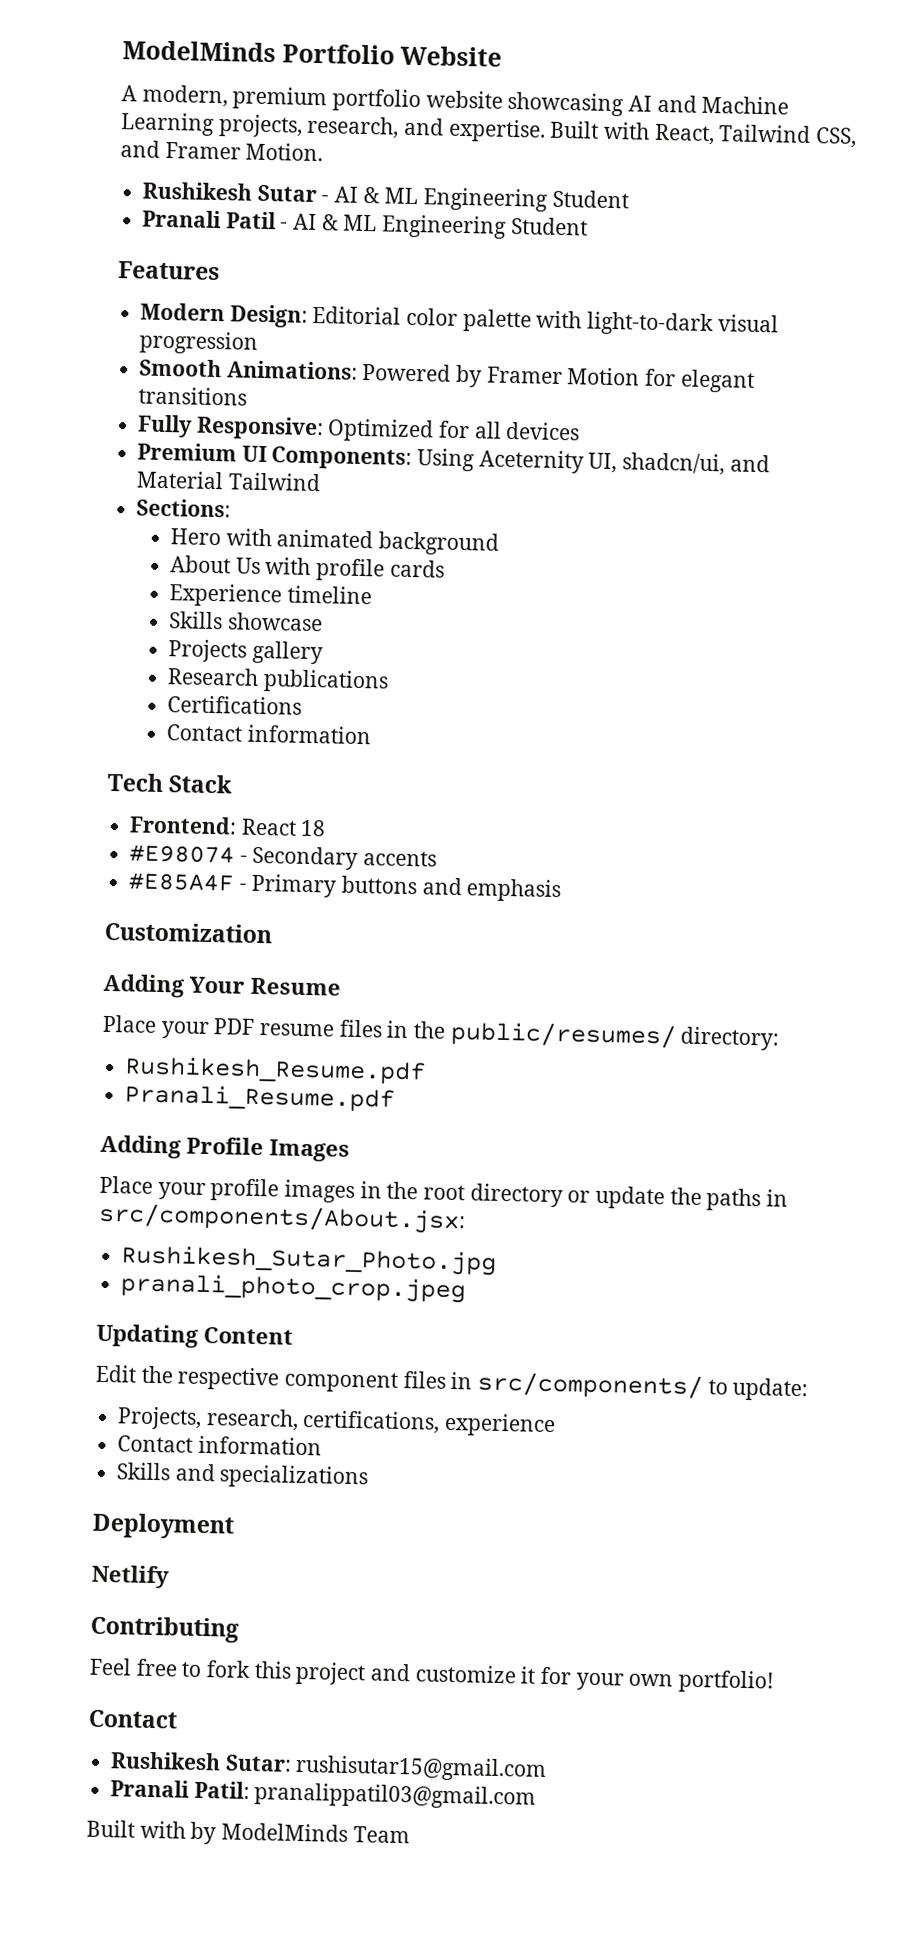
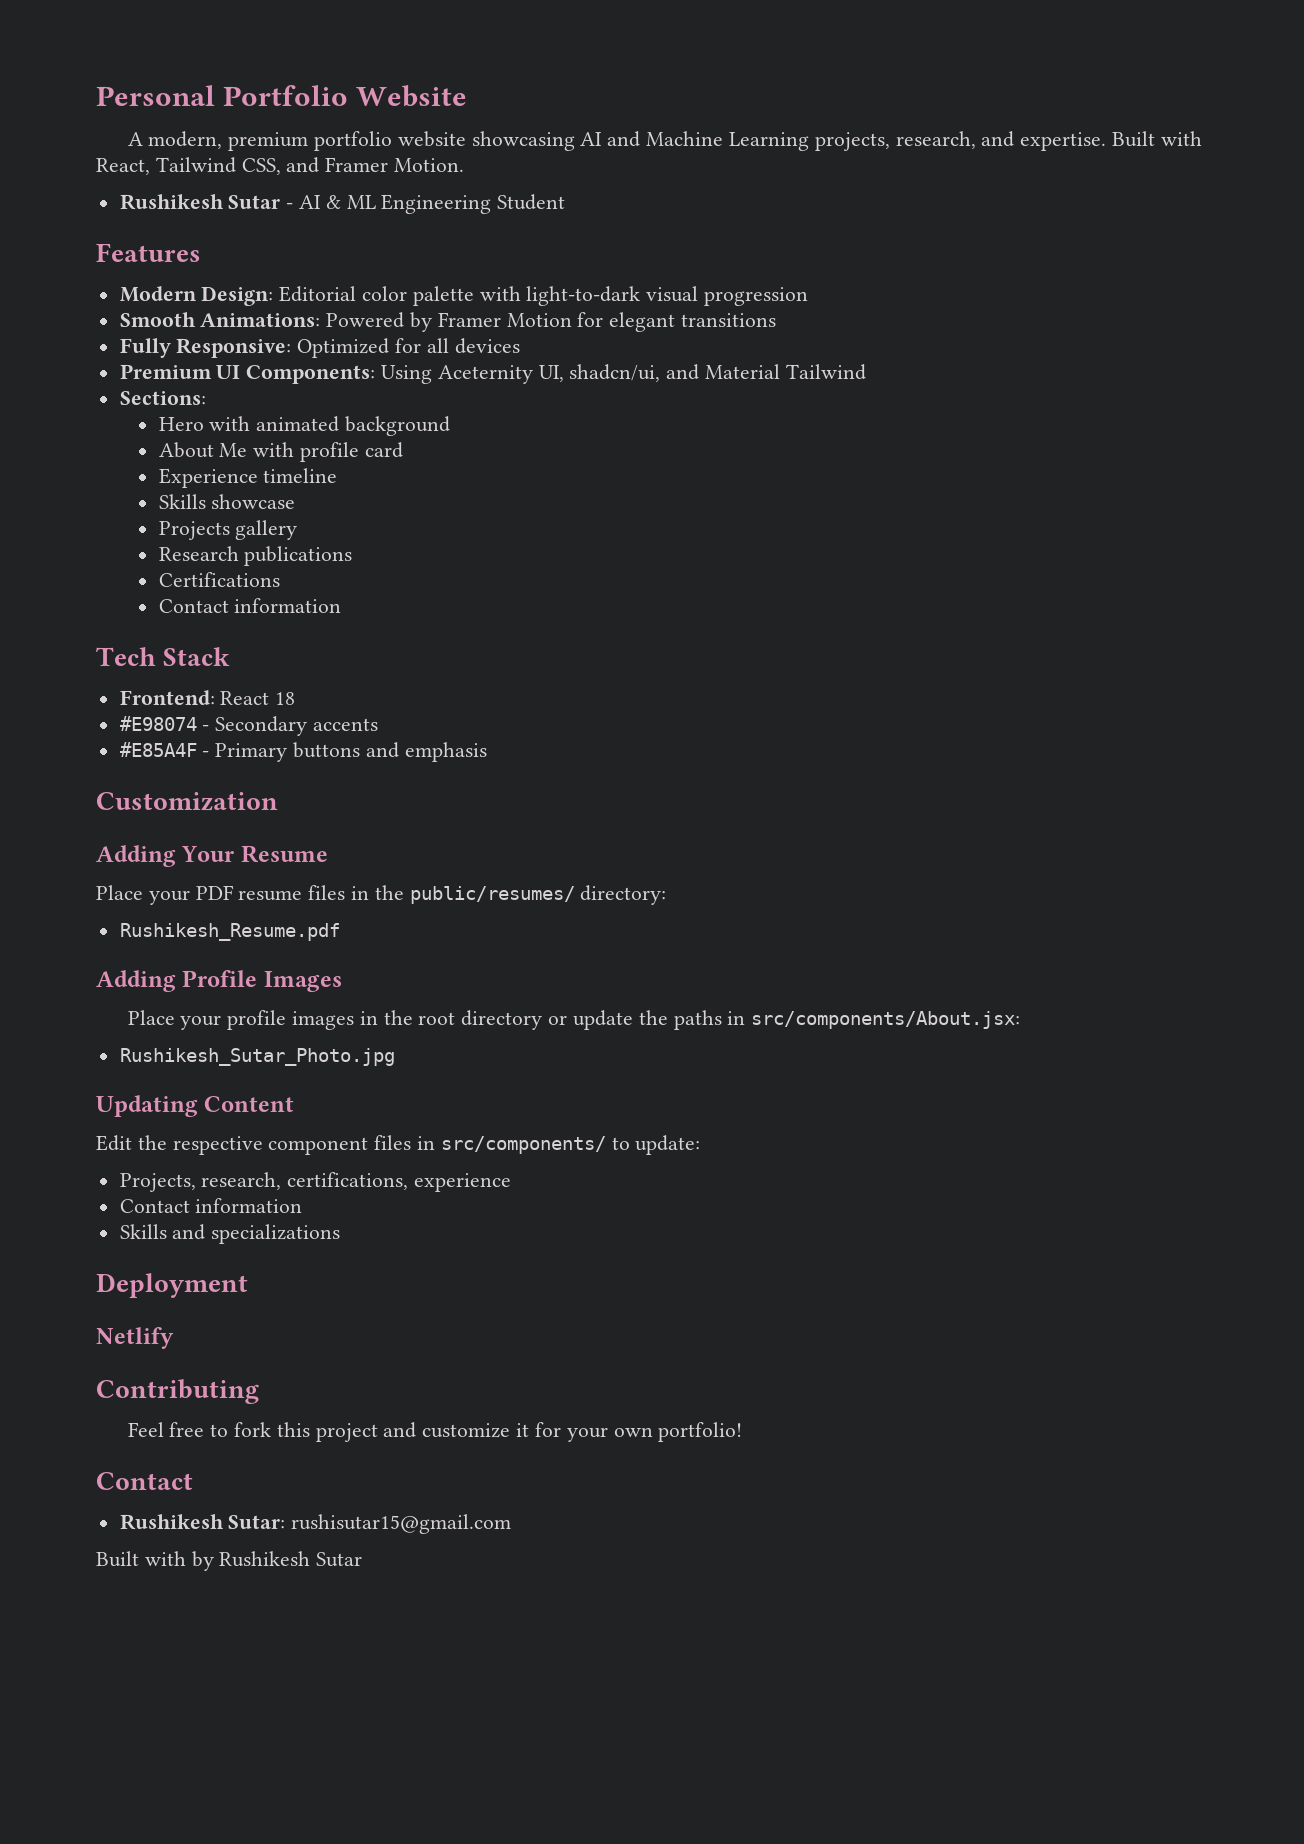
[122,40,276,63] ModelMinds -> [96,85,215,106] Personal
[142,209,588,239] // Pranali Patil - AI & ML Engineering Student -> (566, 202) none
[235,557,261,574] Us -> [219,443,248,457] Me
[389,559,445,578] cards -> [364,442,403,458] card
[124,1084,396,1112] // Pranali_Resume.pdf -> (340, 932) none
[120,1273,467,1304] // pranali_photo_crop.jpeg -> (395, 1057) none
[110,1779,537,1810] // Pranali Patil: pranalippatil03@gmail.com -> (512, 1524) none
[221,1822,410,1844] ModelMinds Team -> [219,1551,363,1567] Rushikesh Sutar

